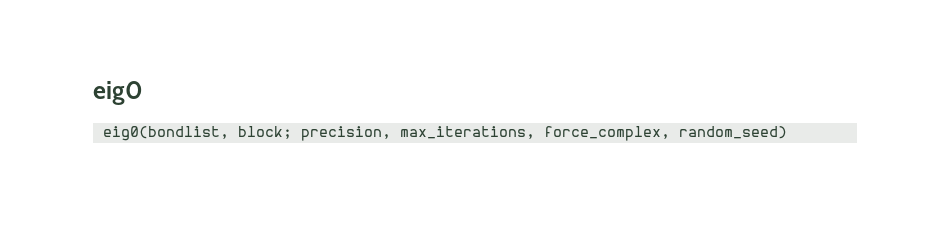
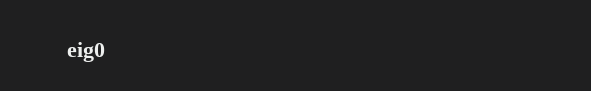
[103,126,788,141] // eig0(bondlist, block; precision, max_iterations, force_complex, random_seed) -> (105, 52) none

